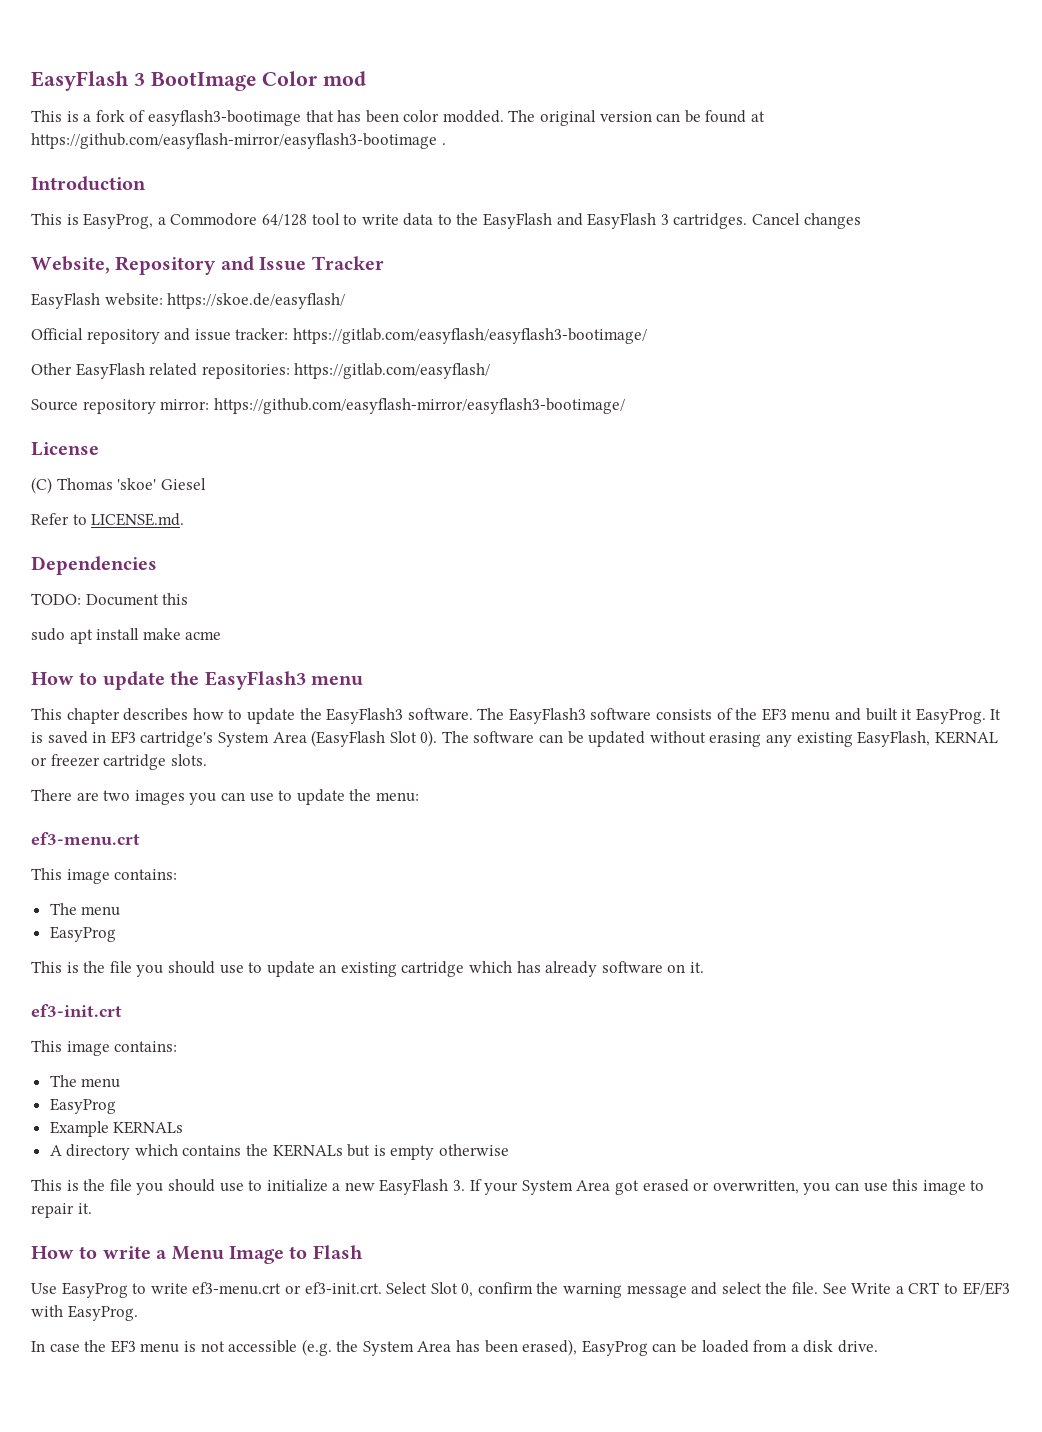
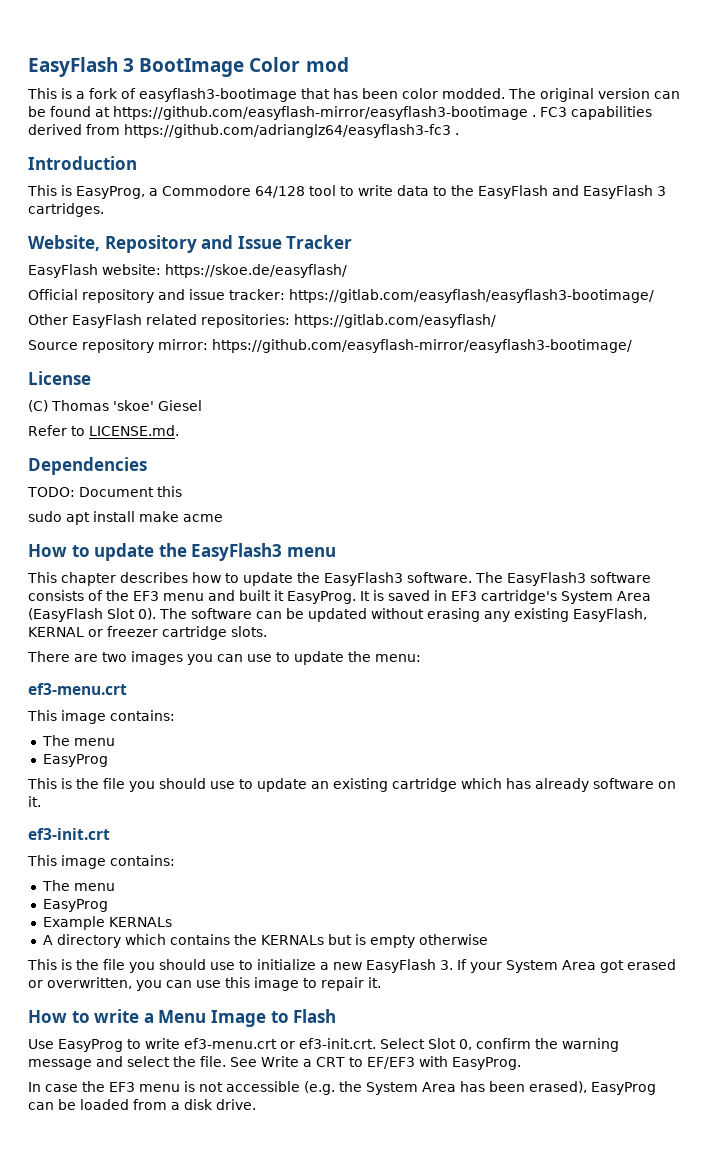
(446, 144) none -> [540,106,652,120] [28,124,459,138] FC3 capabilities derived from https://github.com/adrianglz64/easyflash3-fc3 .
[752,213,861,229] Cancel changes -> (104, 210) none

